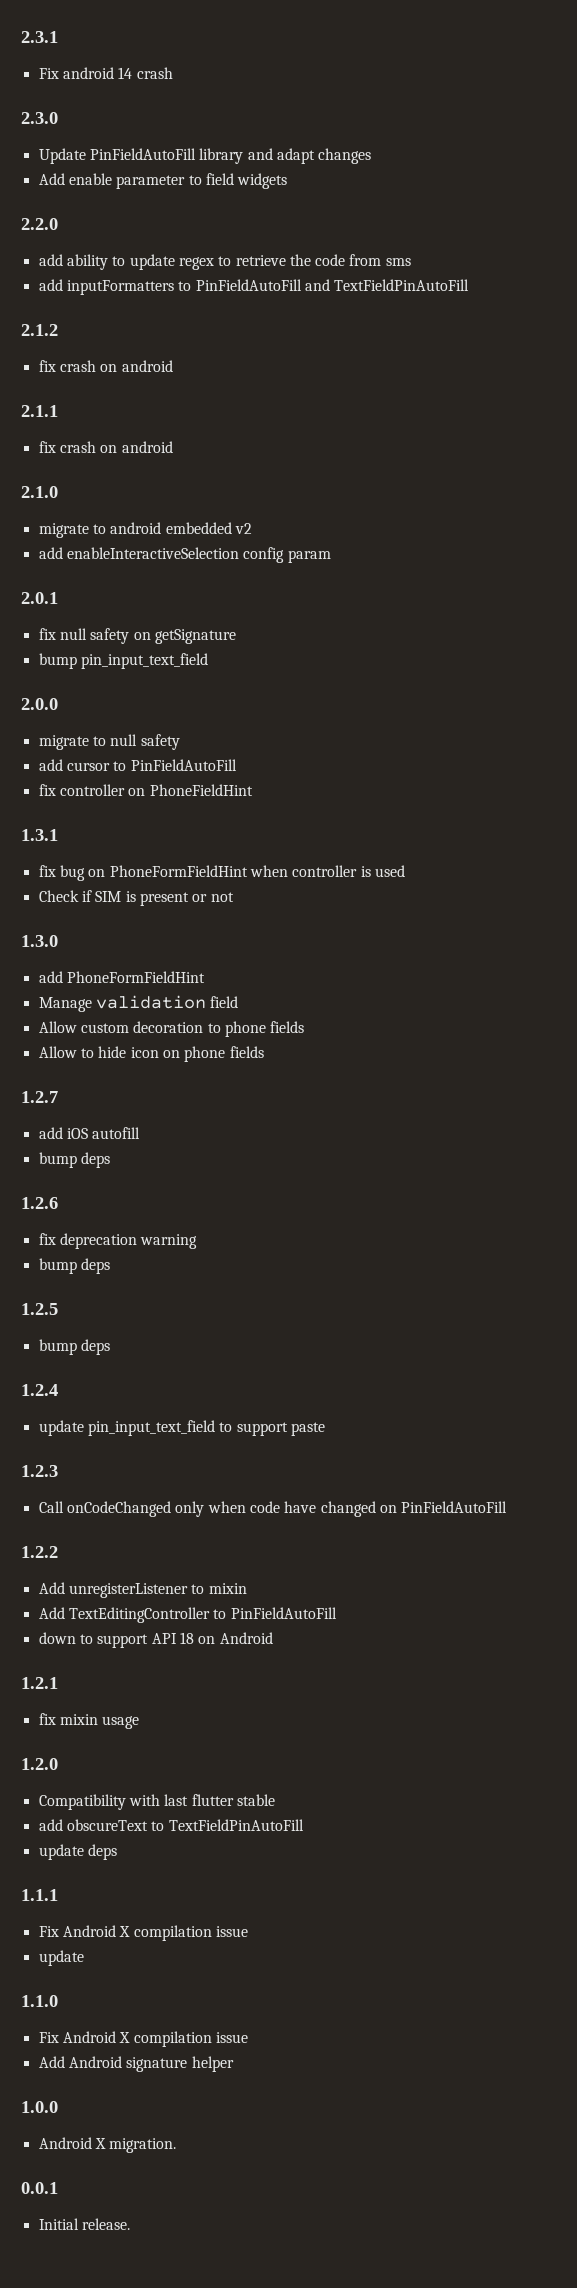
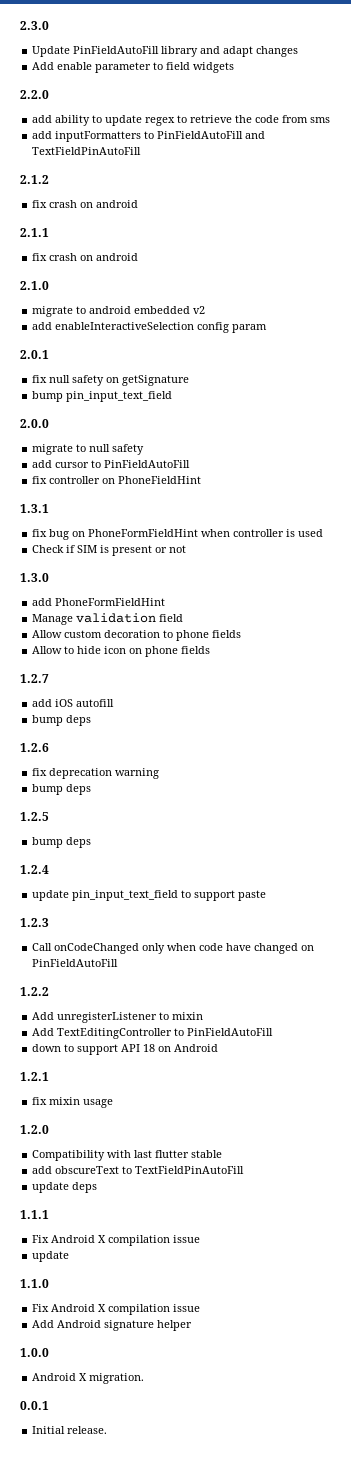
[21,31,58,43] [38,67,173,79] 2.3.1 // Fix android 14 crash // -> (20, 25) none

